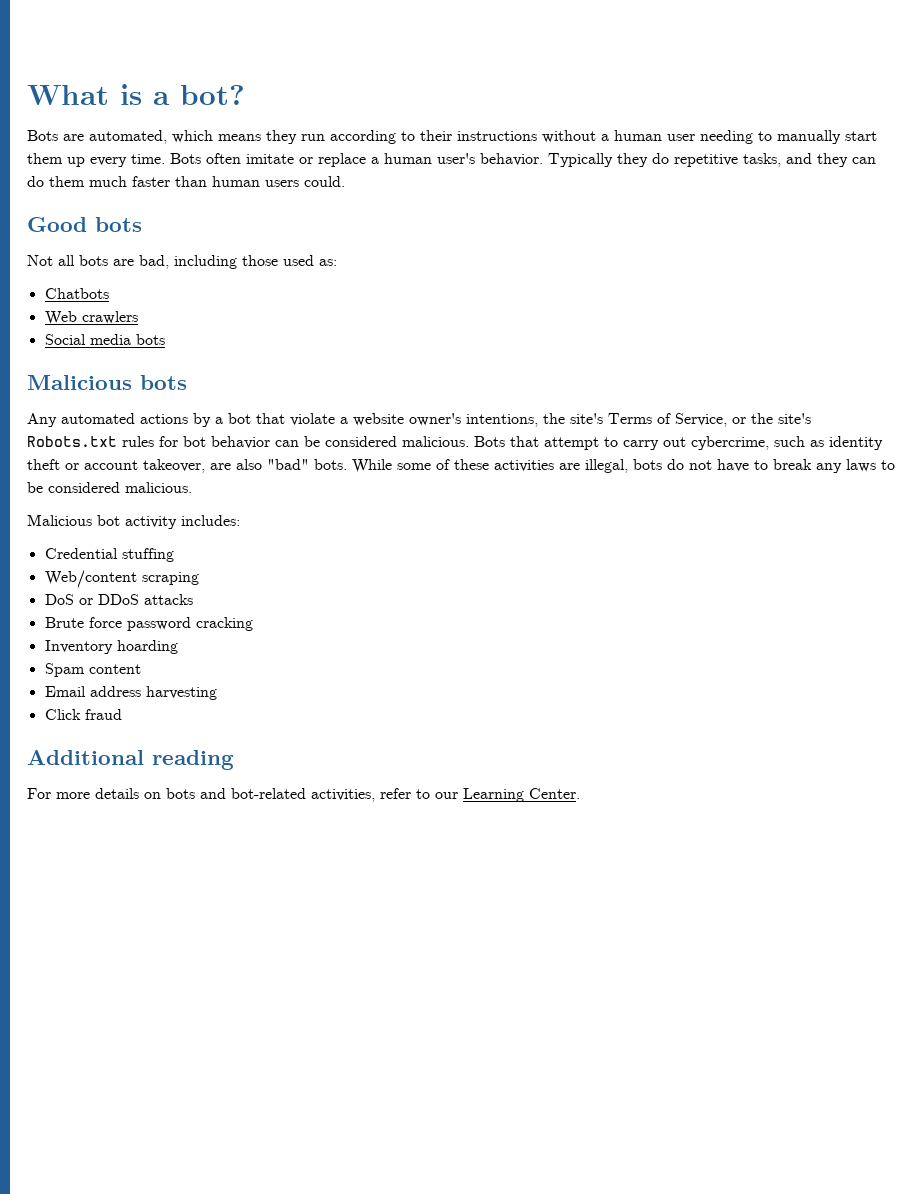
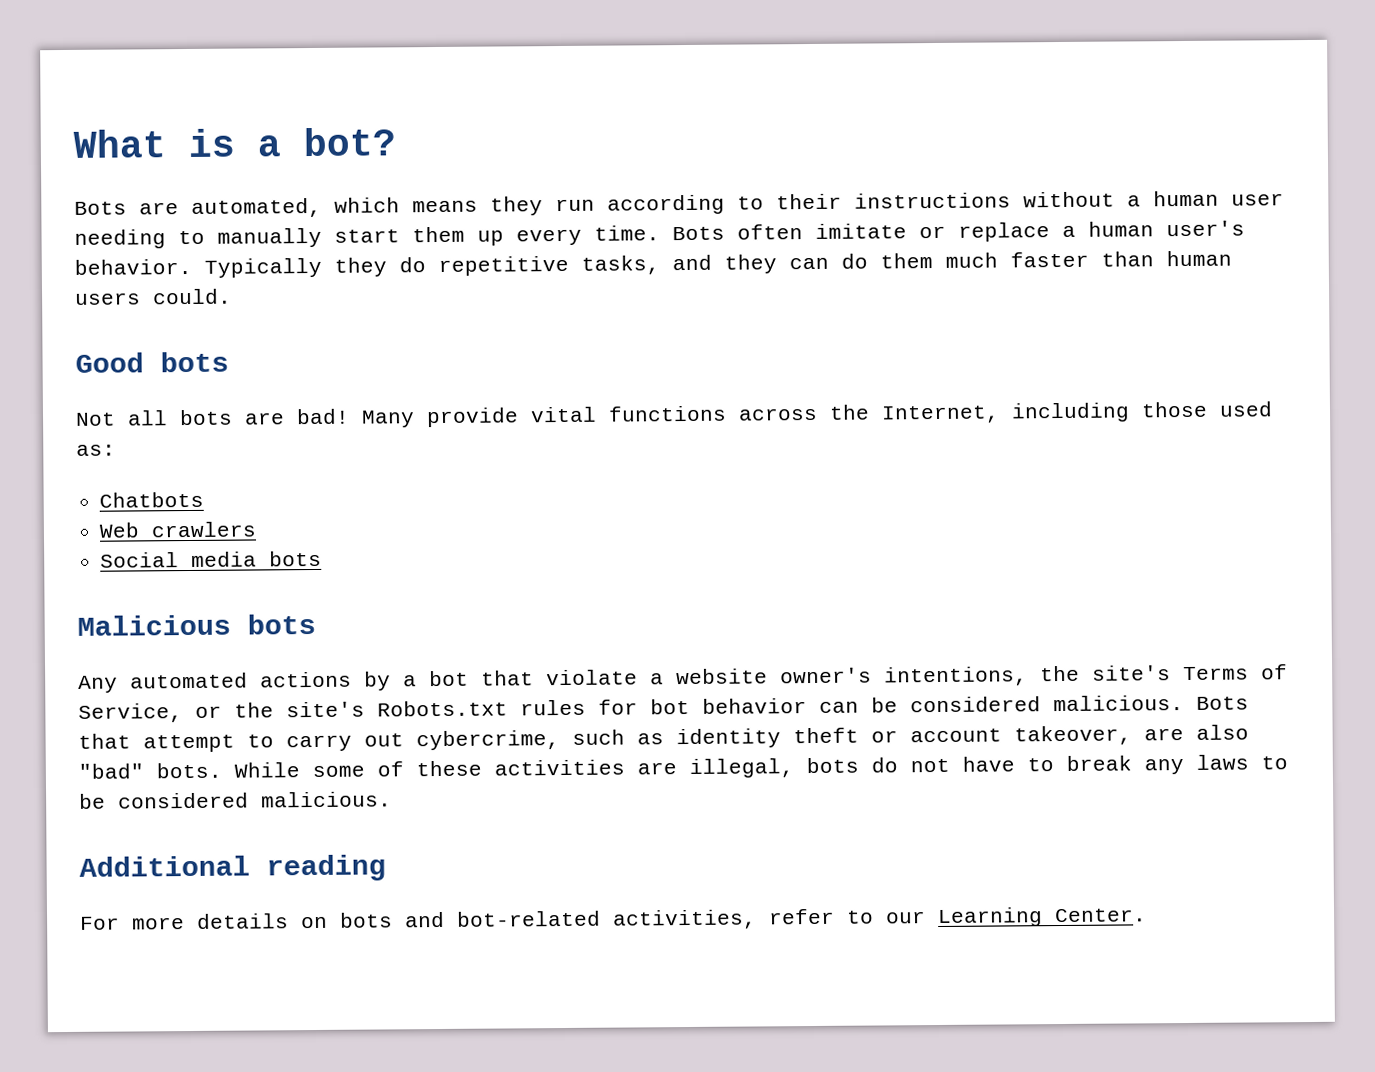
[139,255,169,269] bad, -> [296,404,1000,428] bad! Many provide vital functions across the Internet,
[27,514,240,529] [44,548,174,562] [44,570,199,588] [44,594,193,605] [44,617,253,631] [44,640,178,654] [44,663,141,677] [44,686,217,700] [44,709,122,720] // Malicious bot activity includes: // Credential stuffing // Web/content scraping // DoS or DDoS attacks // Brute force password cracking // Inventory hoarding // Spam content // Email address harvesting // Click fraud -> (392, 799) none

